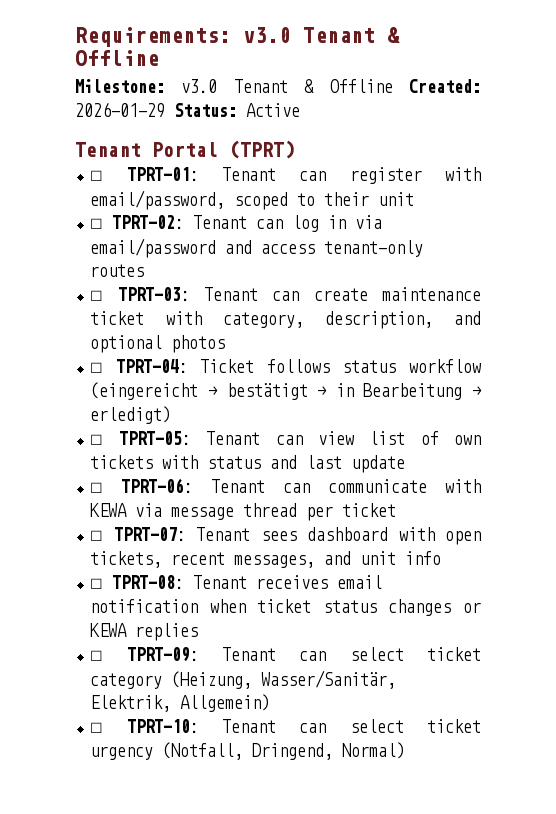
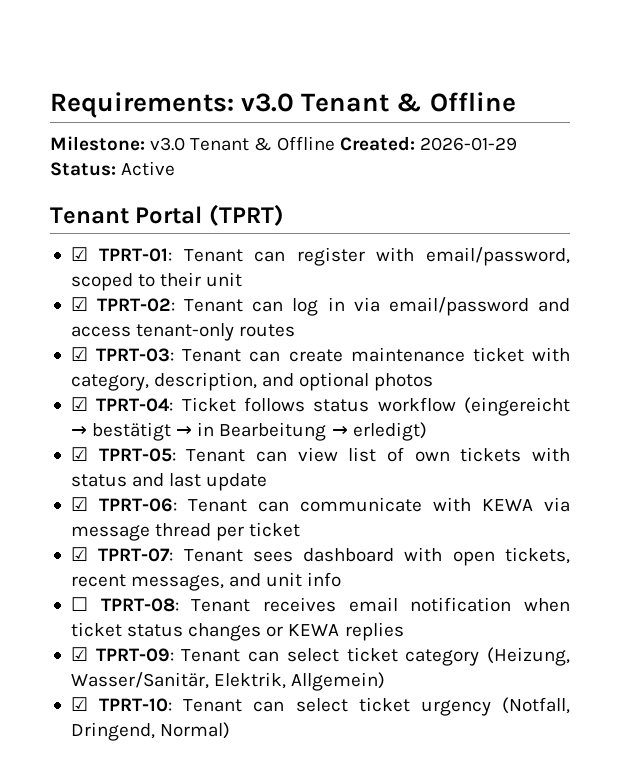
[90,170,104,181] ☐ -> [70,247,88,261] ☑
[90,218,104,229] ☐ -> [70,297,88,311] ☑
[90,290,104,301] ☐ -> [70,347,88,361] ☑
[90,362,104,373] ☐ -> [70,397,88,411] ☑
[90,434,104,445] ☐ -> [70,447,88,461] ☑
[90,482,104,493] ☐ -> [70,497,88,511] ☑
[90,530,104,541] ☐ -> [70,547,88,561] ☑
[90,650,104,661] ☐ -> [70,647,88,661] ☑
[90,722,104,733] ☐ -> [70,697,88,711] ☑

